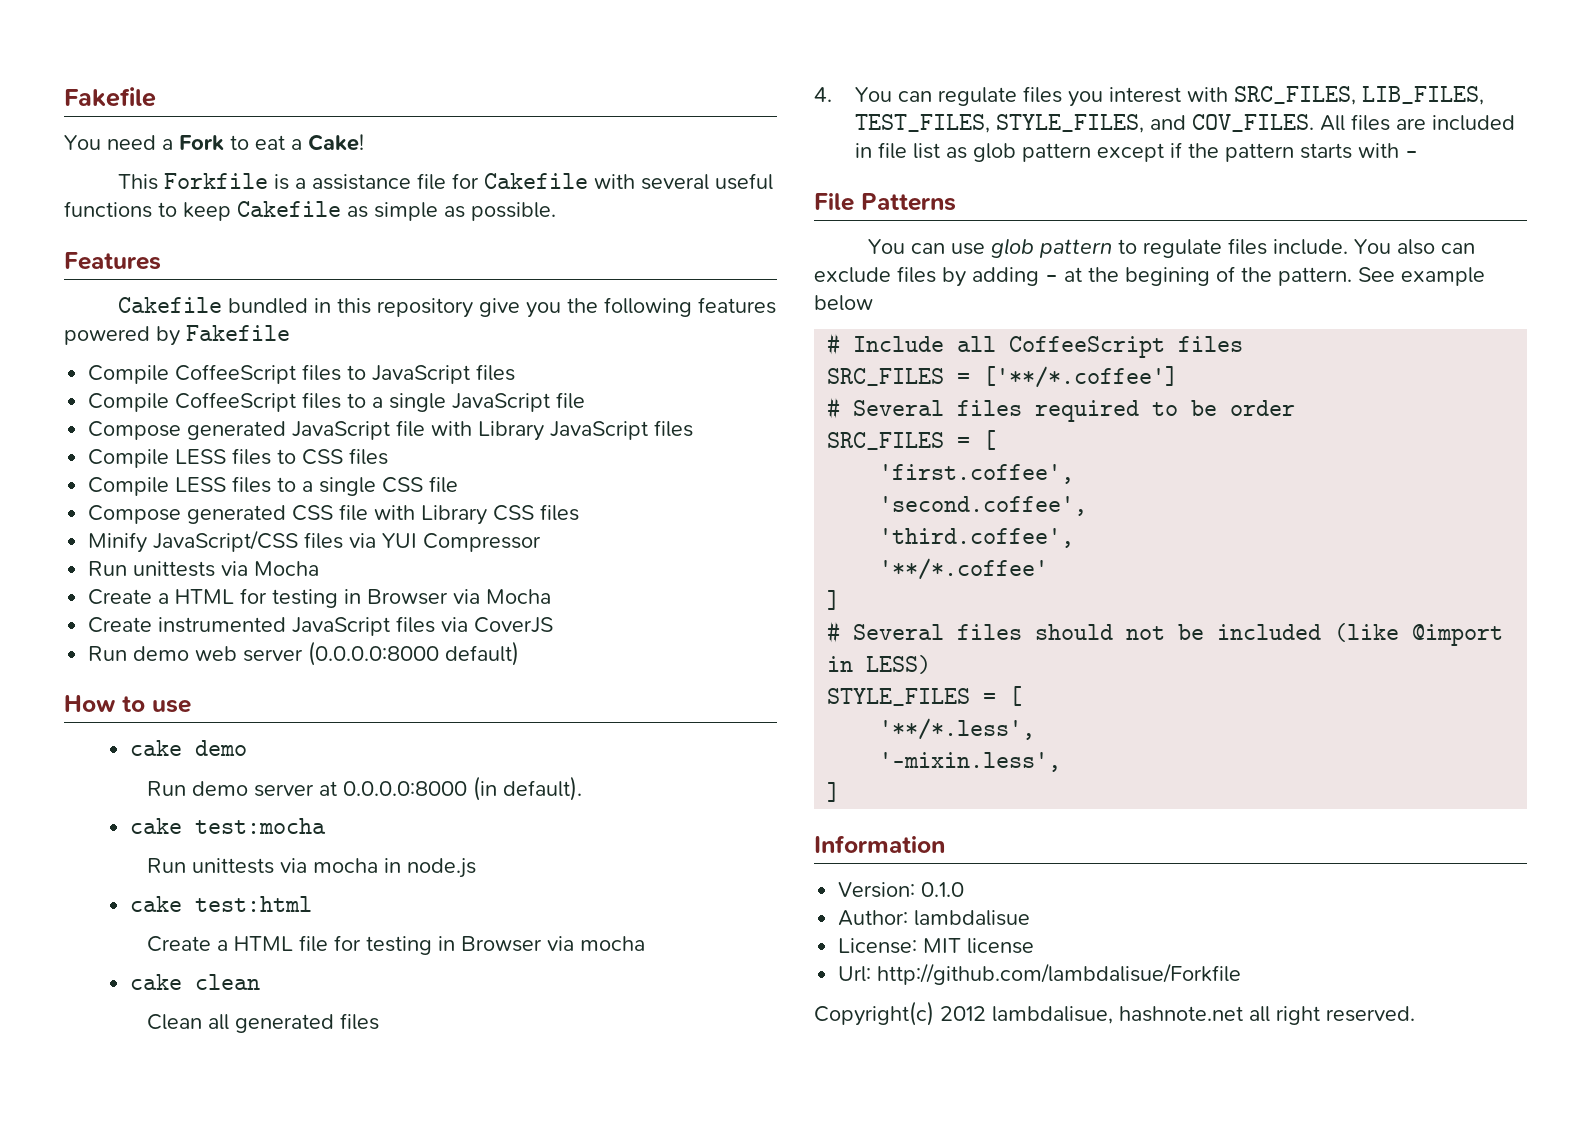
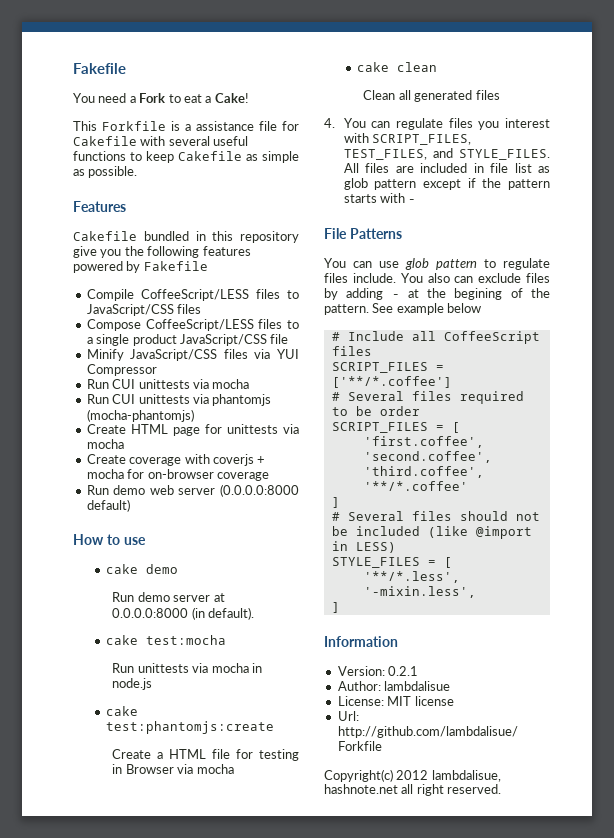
[175,364,516,384] [88,392,586,412] [88,420,694,441] [88,448,389,468] [88,476,459,496] [88,504,580,525] CoffeeScript files to JavaScript files // Compile CoffeeScript files to a single JavaScript file // Compose generated JavaScript file with Library JavaScript files // Compile LESS files to CSS files // Compile LESS files to a single CSS file // Compose generated CSS file with Library CSS files -> [140,289,299,301] [86,304,202,316] [86,319,299,331] [86,334,289,346] CoffeeScript/LESS files to JavaScript/CSS files // Compose CoffeeScript/LESS files to a single product JavaScript/CSS file
[133,561,320,577] [88,588,552,608] [88,616,554,636] unittests via Mocha // Create a HTML for testing in Browser via Mocha // Create instrumented JavaScript files via CoverJS -> [112,379,250,389] [86,394,272,406] [86,409,194,422] [86,424,299,436] [86,439,124,449] [86,454,266,466] [86,469,269,481] CUI unittests via mocha // Run CUI unittests via phantomjs (mocha-phantomjs) // Create HTML page for unittests via mocha // Create coverage with coverjs + mocha for on-browser coverage
[194,896,312,912] test:html -> [106,721,275,734] test:phantomjs:create
[1234,86,1485,105] [855,114,1315,133] SRC_FILES, LIB_FILES, TEST_FILES, STYLE_FILES, and COV_FILES. -> [372,134,472,145] [343,148,550,160] SCRIPT_FILES, TEST_FILES, and STYLE_FILES.
[827,368,945,386] SRC_FILES -> [331,362,428,373] SCRIPT_FILES
[827,432,945,450] SRC_FILES -> [331,422,428,433] SCRIPT_FILES
[921,882,965,897] 0.1.0 -> [388,666,419,676] 0.2.1

